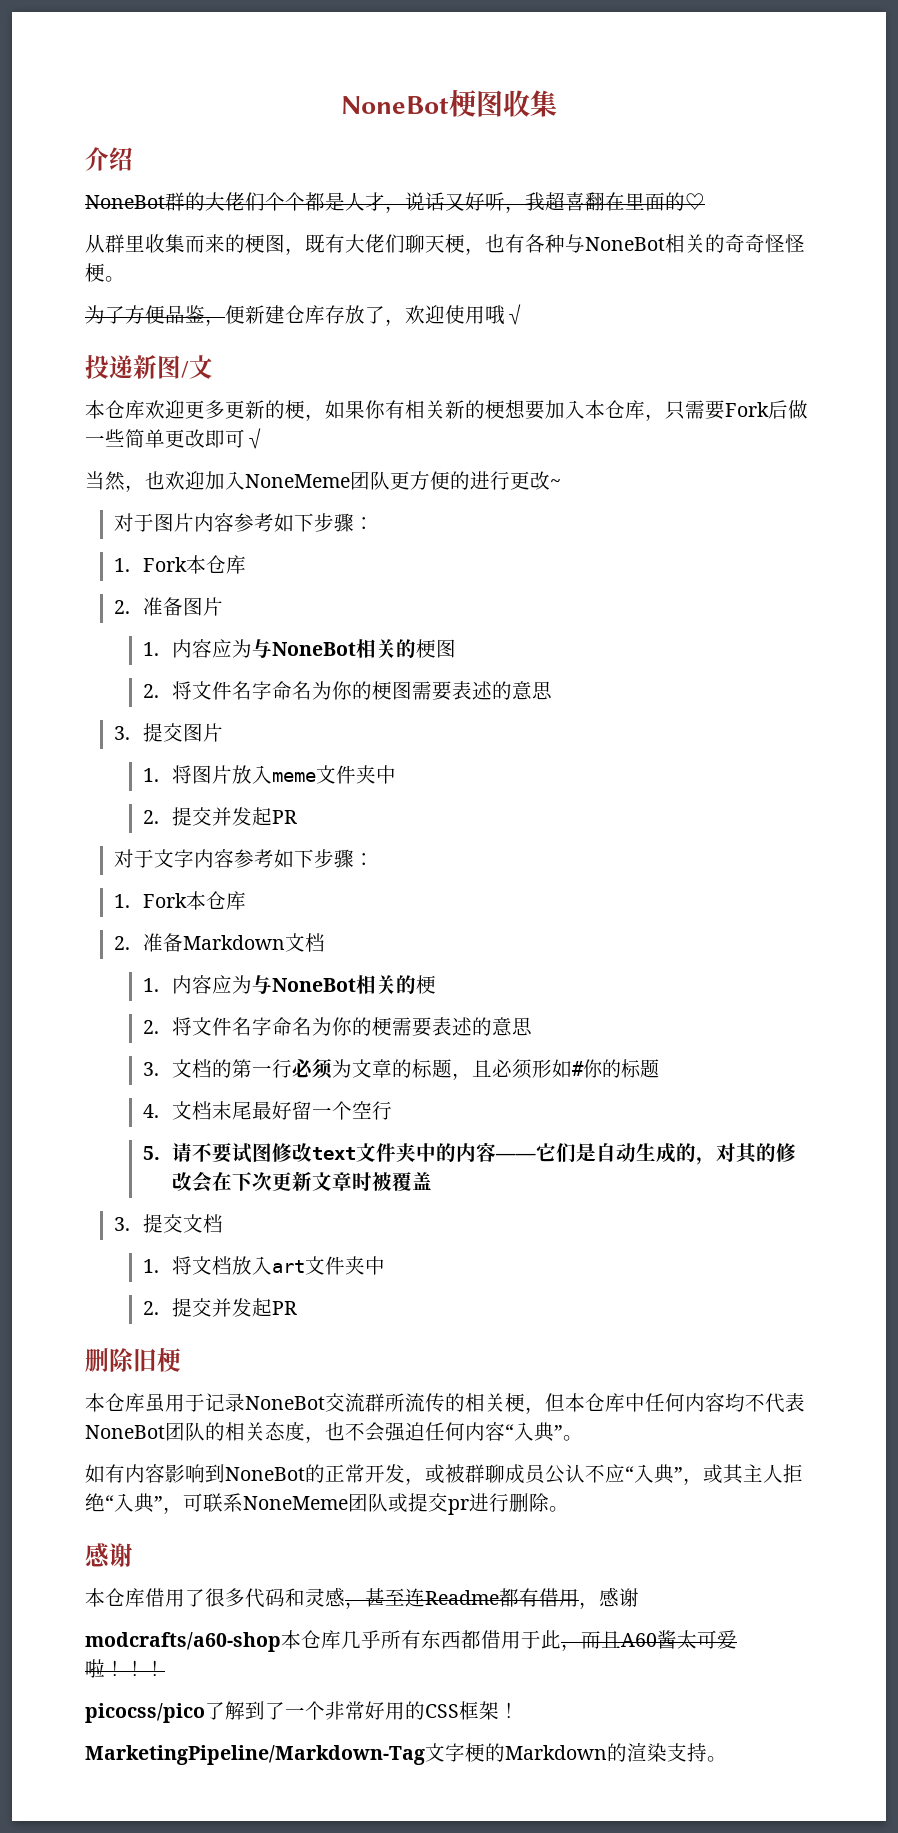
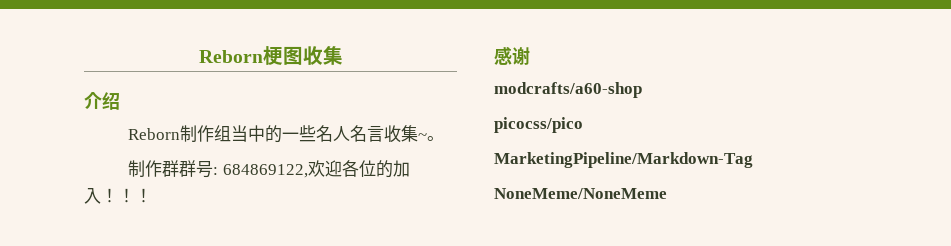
[341,96,449,114] NoneBot -> [198,50,263,63] Reborn
[85,192,705,213] [85,234,805,255] [85,263,125,282] [85,304,525,326] [85,355,213,379] [85,399,808,421] [85,428,265,449] [85,471,561,492] [113,513,374,532] [113,555,246,574] [113,597,223,616] [142,639,456,658] [142,681,552,701] [113,723,223,742] [142,765,396,784] [142,807,297,826] [113,849,374,868] [113,891,246,910] [113,933,325,952] [142,975,436,994] [142,1017,532,1037] [142,1058,659,1080] [142,1101,392,1120] [142,1142,796,1165] [171,1171,432,1193] [113,1214,223,1233] [142,1256,385,1275] [142,1298,297,1317] [85,1348,181,1372] [85,1393,805,1414] [85,1422,583,1443] [85,1464,803,1485] [85,1493,569,1515] [85,1543,133,1568] [85,1588,639,1609] [85,1630,737,1652] [85,1659,165,1678] [85,1701,519,1723] [85,1742,727,1765] NoneBot群的大佬们个个都是人才，说话又好听，我超喜翻在里面的♡ // 从群里收集而来的梗图，既有大佬们聊天梗，也有各种与NoneBot相关的奇奇怪怪梗。 // 为了方便品鉴，便新建仓库存放了，欢迎使用哦√ // 投递新图/文 // 本仓库欢迎更多更新的梗，如果你有相关新的梗想要加入本仓库，只需要Fork后做一些简单更改即可√ // 当然，也欢迎加入NoneMeme团队更方便的进行更改~ // 对于图片内容参考如下步骤： // 1. Fork本仓库 // 2.准备图片 // 1.内容应为与NoneBot相关的梗图 // 2.将文件名字命名为你的梗图需要表述的意思 // 3.提交图片 // 1.将图片放入meme文件夹中 // 2.提交并发起PR // 对于文字内容参考如下步骤： // 1. Fork本仓库 // 2.准备Markdown文档 // 1.内容应为与NoneBot相关的梗 // 2.将文件名字命名为你的梗需要表述的意思 // 3.文档的第一行必须为文章的标题，且必须形如#你的标题 // 4.文档末尾最好留一个空行 // 5.请不要试图修改text文件夹中的内容——它们是自动生成的，对其的修改会在下次更新文章时被覆盖 // 3.提交文档 // 1.将文档放入art文件夹中 // 2.提交并发起PR // 删除旧梗 // 本仓库虽用于记录NoneBot交流群所流传的相关梗，但本仓库中任何内容均不代表NoneBot团队的相关态度，也不会强迫任何内容“入典”。 // 如有内容影响到NoneBot的正常开发，或被群聊成员公认不应“入典”，或其主人拒绝“入典”，可联系NoneMeme团队或提交pr进行删除。 // 感谢 // 本仓库借用了很多代码和灵感，甚至连Readme都有借用，感谢 // modcrafts/a60-shop本仓库几乎所有东西都借用于此，而且A60酱太可爱啦！！！ // picocss/pico了解到了一个非常好用的CSS框架！ // MarketingPipeline/Markdown-Tag文字梗的Markdown的渲染支持。 -> [127,125,444,143] [127,160,410,178] [84,188,152,204] [494,46,530,65] [494,82,642,98] [494,117,583,133] [494,152,753,168] [494,188,667,199] Reborn制作组当中的一些名人名言收集~。 // 制作群群号: 684869122,欢迎各位的加入！！！ // 感谢 // modcrafts/a60-shop // picocss/pico // MarketingPipeline/Markdown-Tag // NoneMeme/NoneMeme

